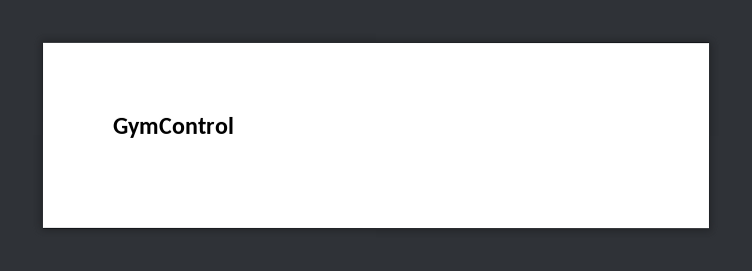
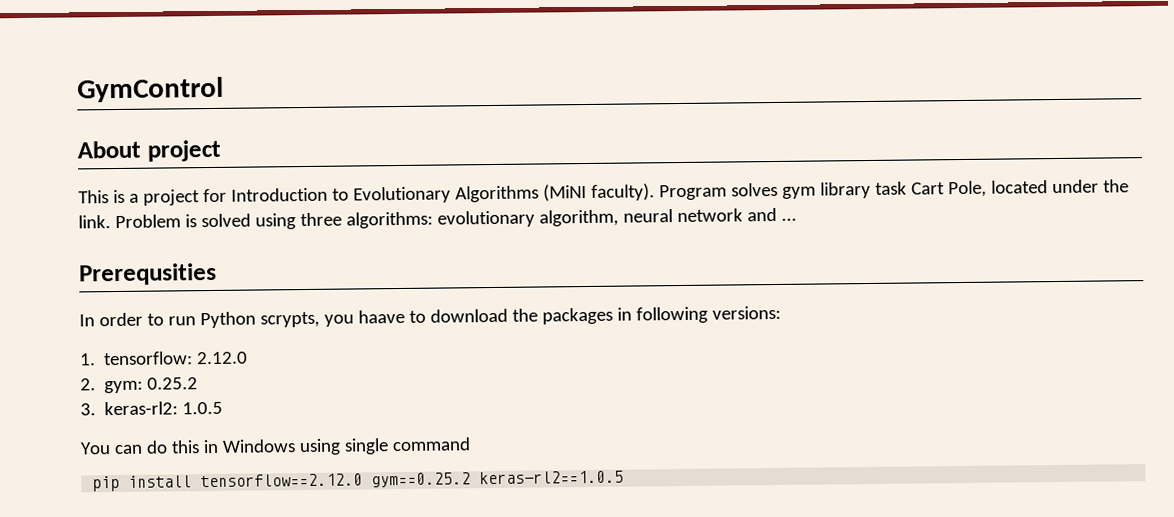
(235, 127) none -> [77,139,221,162] [78,179,1129,206] [78,207,797,230] [79,262,217,286] [79,305,781,329] [79,351,249,366] [80,377,199,394] [80,401,224,416] [80,437,471,456] [92,470,625,492] // About project // This is a project for Introduction to Evolutionary Algorithms (MiNI faculty). Program solves gym library task Cart Pole, located under the link. Problem is solved using three algorithms: evolutionary algorithm, neural network and ... // Prerequsities // In order to run Python scrypts, you haave to download the packages in following versions: // 1. tensorflow: 2.12.0 // 2. gym: 0.25.2 // 3. keras-rl2: 1.0.5 // You can do this in Windows using single command // pip install tensorflow==2.12.0 gym==0.25.2 keras-rl2==1.0.5

